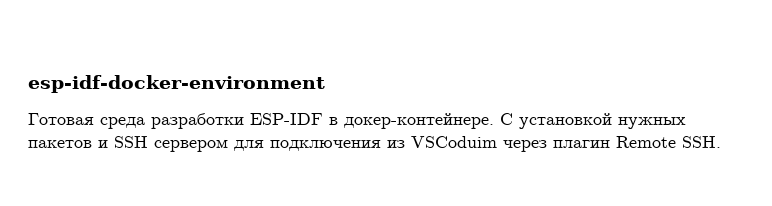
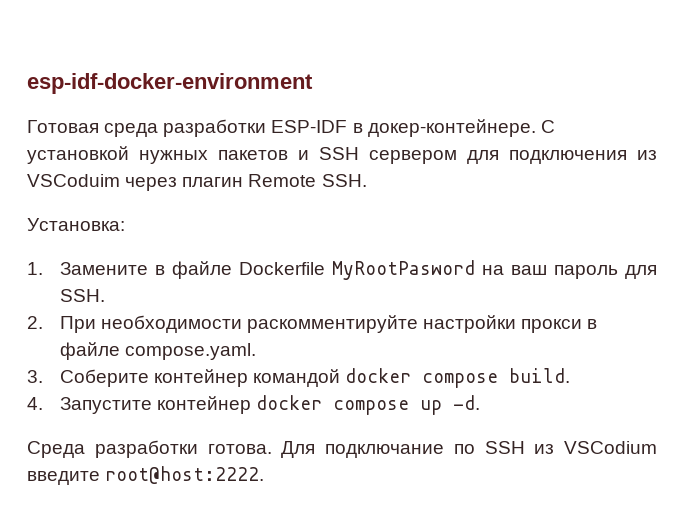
(721, 142) none -> [27,218,125,231] [27,260,657,280] [59,289,105,302] [27,315,598,333] [59,342,256,360] [27,368,570,388] [27,395,480,415] [27,440,657,458] [27,466,265,485] // Установка: // 1. Замените в файле Dockerfile MyRootPasword на ваш пароль для SSH. // 2. При необходимости раскомментируйте настройки прокси в файле compose.yaml. // 3. Соберите контейнер командой docker compose build. // 4. Запустите контейнер docker compose up -d. // Среда разработки готова. Для подключание по SSH из VSCodium введите root@host:2222.

